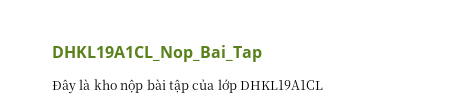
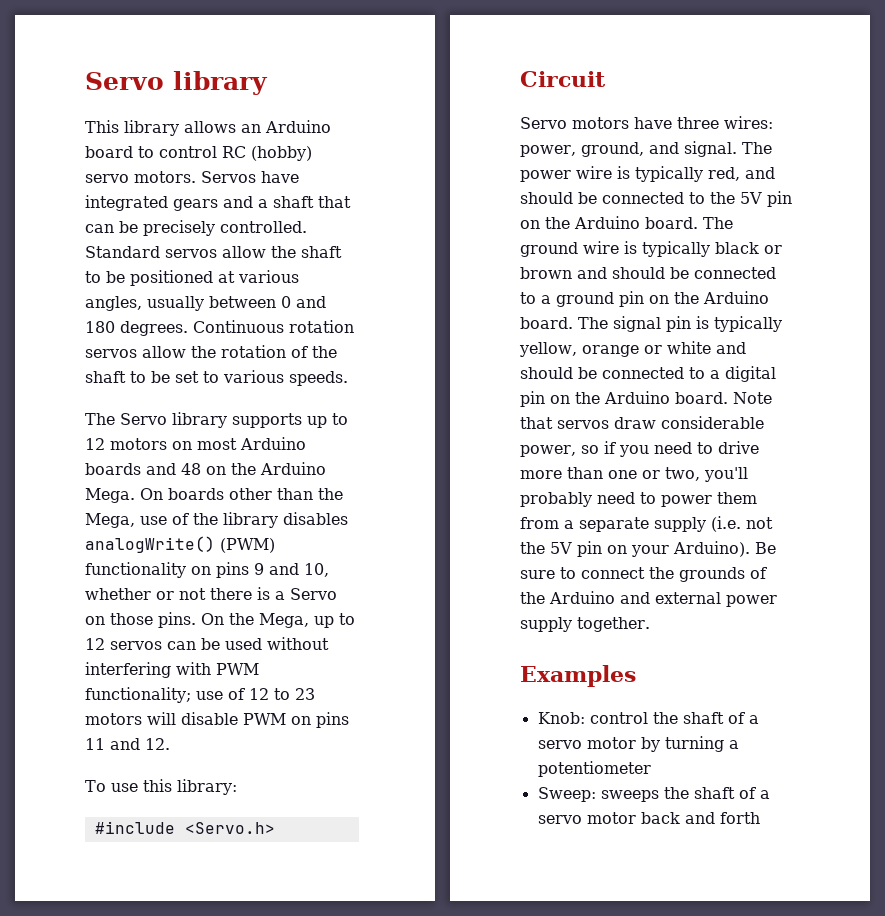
[52,45,262,62] [52,79,323,94] DHKL19A1CL_Nop_Bai_Tap // Đây là kho nộp bài tập của lớp DHKL19A1CL -> [85,71,268,95] [85,120,331,136] [85,146,312,161] [85,171,299,183] [85,195,351,211] [85,220,307,236] [85,246,342,258] [85,270,299,286] [85,296,326,311] [85,320,354,336] [85,345,337,358] [85,370,348,386] [85,412,348,428] [85,437,306,450] [85,462,326,475] [85,488,343,503] [85,512,348,528] [85,536,275,553] [85,562,329,578] [85,587,337,600] [85,612,355,628] [85,637,329,650] [85,662,259,678] [85,687,315,703] [85,712,349,728] [85,738,170,750] [85,779,237,795] [94,821,275,834] [520,71,606,87] [520,116,773,129] [520,141,772,157] [520,166,775,182] [520,191,792,207] [520,216,733,229] [520,241,782,257] [520,267,776,279] [520,291,769,307] [520,316,782,332] [519,341,746,357] [520,366,776,382] [520,391,772,407] [520,416,764,429] [520,441,759,457] [520,467,748,482] [520,492,757,507] [520,516,773,532] [520,541,776,557] [520,567,767,582] [520,591,777,607] [520,617,650,632] [520,665,636,687] [537,712,759,724] [537,736,739,752] [537,761,651,777] [537,787,770,802] [537,812,760,824] Servo library // This library allows an Arduino board to control RC (hobby) servo motors. Servos have integrated gears and a shaft that can be precisely controlled. Standard servos allow the shaft to be positioned at various angles, usually between 0 and 180 degrees. Continuous rotation servos allow the rotation of the shaft to be set to various speeds. // The Servo library supports up to 12 motors on most Arduino boards and 48 on the Arduino Mega. On boards other than the Mega, use of the library disables analogWrite() (PWM) functionality on pins 9 and 10, whether or not there is a Servo on those pins. On the Mega, up to 12 servos can be used without interfering with PWM functionality; use of 12 to 23 motors will disable PWM on pins 11 and 12. // To use this library: // #include <Servo.h> // Circuit // Servo motors have three wires: power, ground, and signal. The power wire is typically red, and should be connected to the 5V pin on the Arduino board. The ground wire is typically black or brown and should be connected to a ground pin on the Arduino board. The signal pin is typically yellow, orange or white and should be connected to a digital pin on the Arduino board. Note that servos draw considerable power, so if you need to drive more than one or two, you'll probably need to power them from a separate supply (i.e. not the 5V pin on your Arduino). Be sure to connect the grounds of the Arduino and external power supply together. // Examples // Knob: control the shaft of a servo motor by turning a potentiometer // Sweep: sweeps the shaft of a servo motor back and forth

